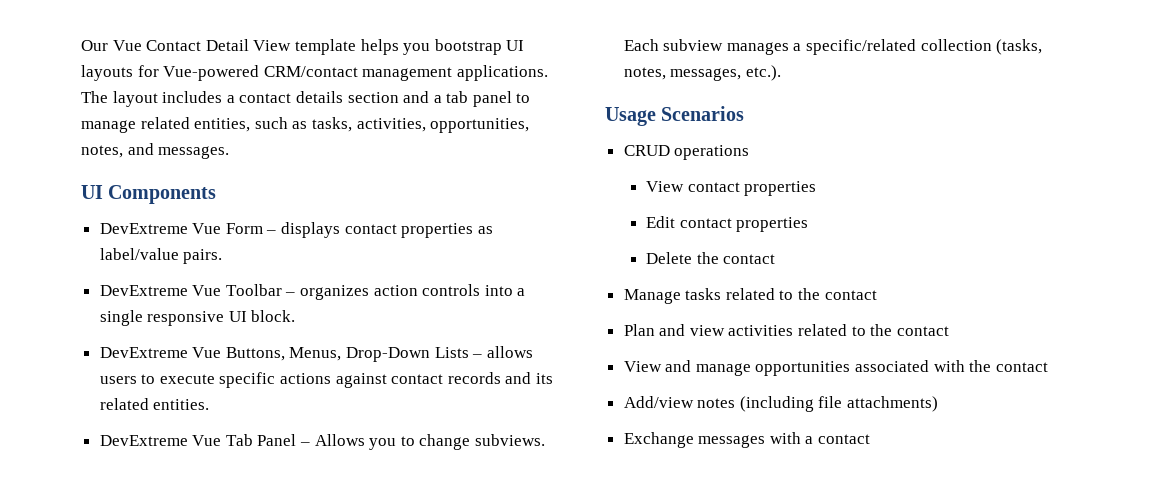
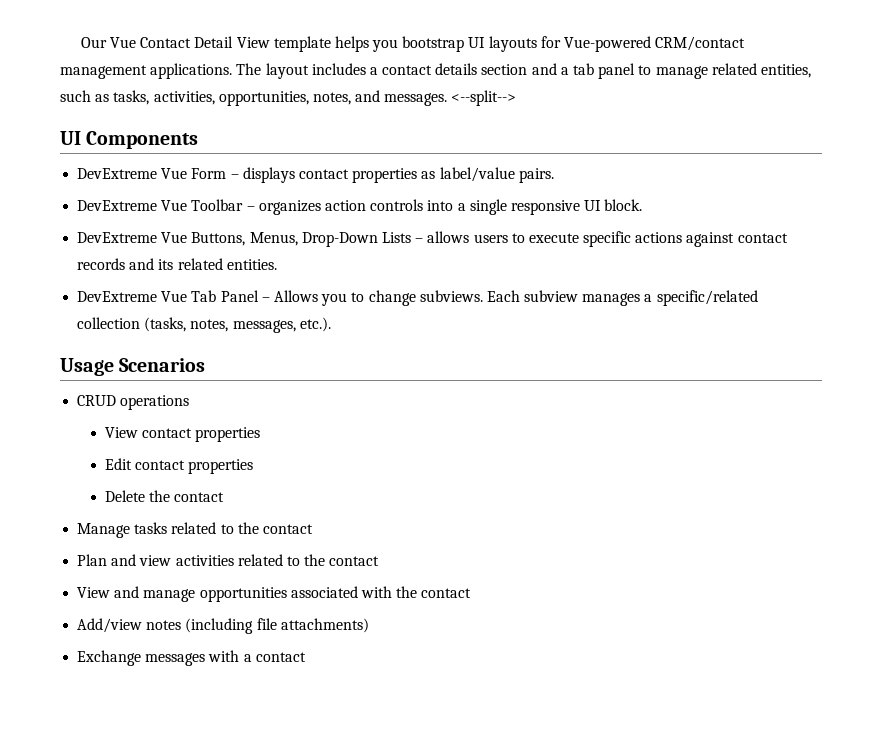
(230, 152) none -> [451,90,517,106] <--split-->

